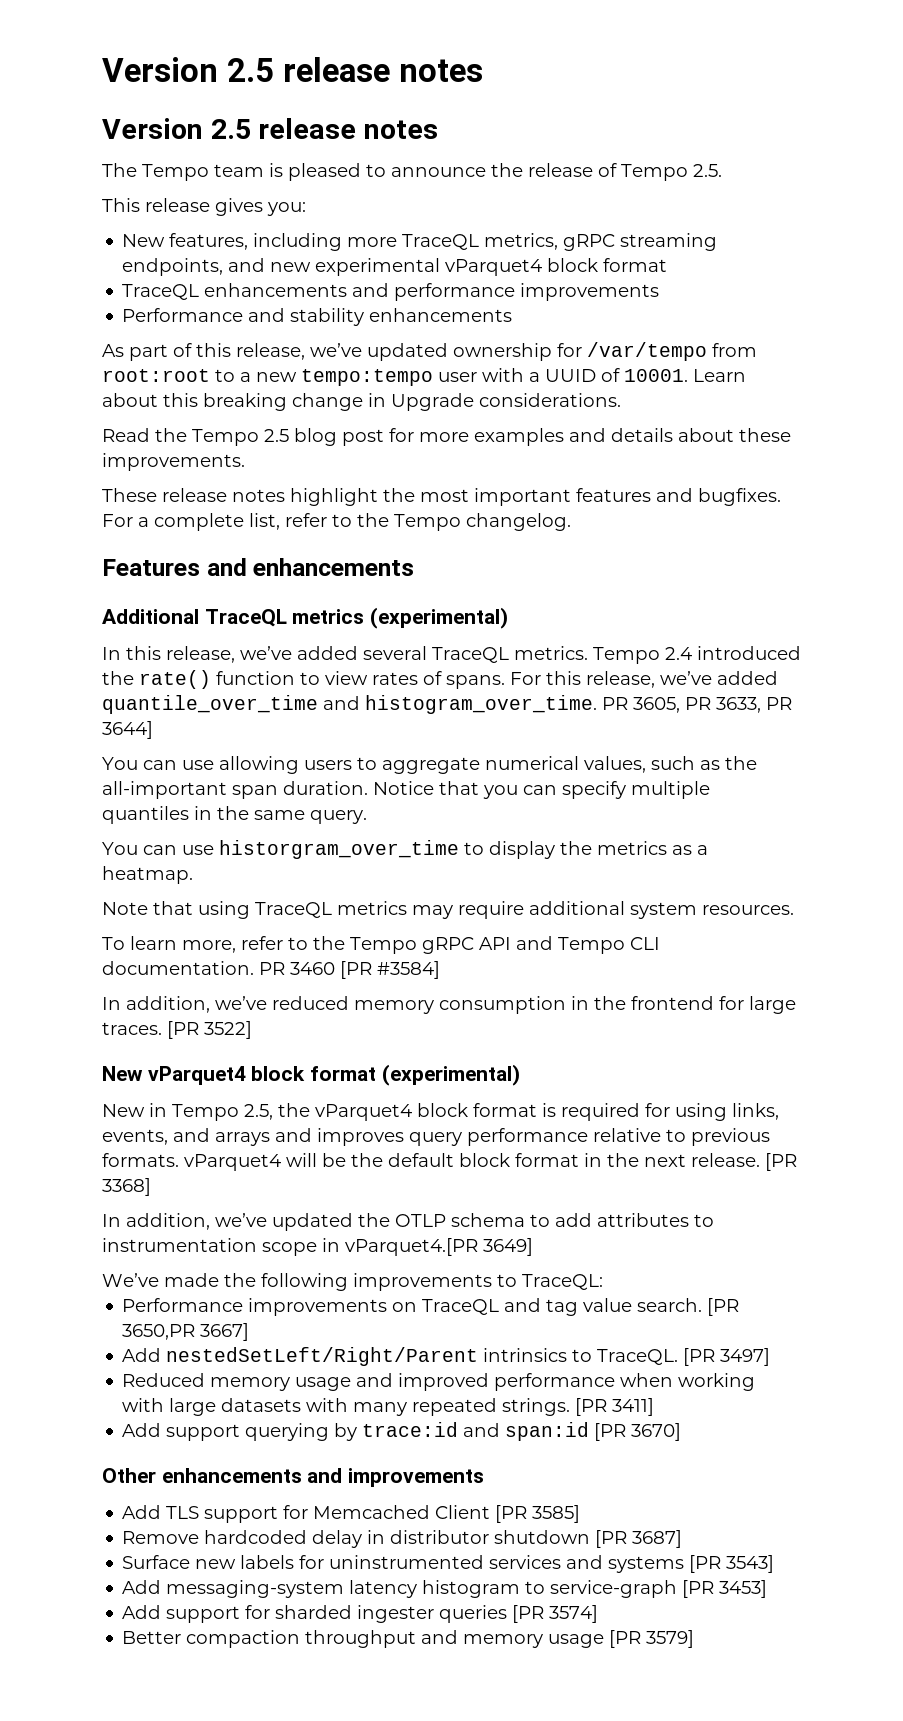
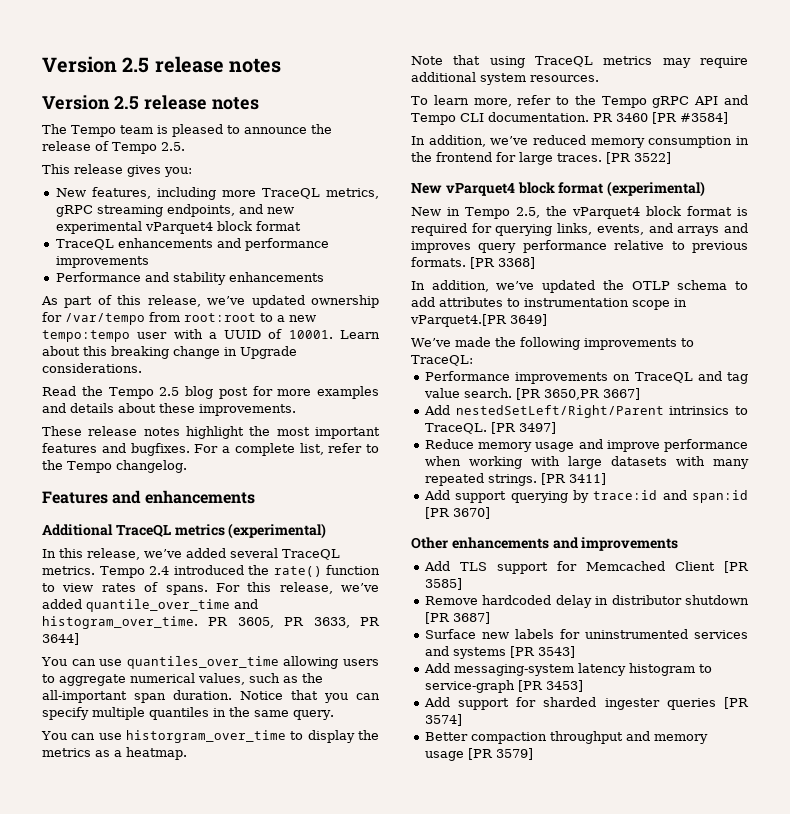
(214, 765) none -> [126,656,279,669] quantiles_over_time
[675,1103,727,1121] using -> [495,224,553,236] querying
[184,1153,760,1171] vParquet4 will be the default block format in the next release. -> (466, 262) none
[122,1373,206,1387] Reduced -> [424,439,474,449] Reduce
[398,1373,490,1391] improved -> [606,440,660,452] improve

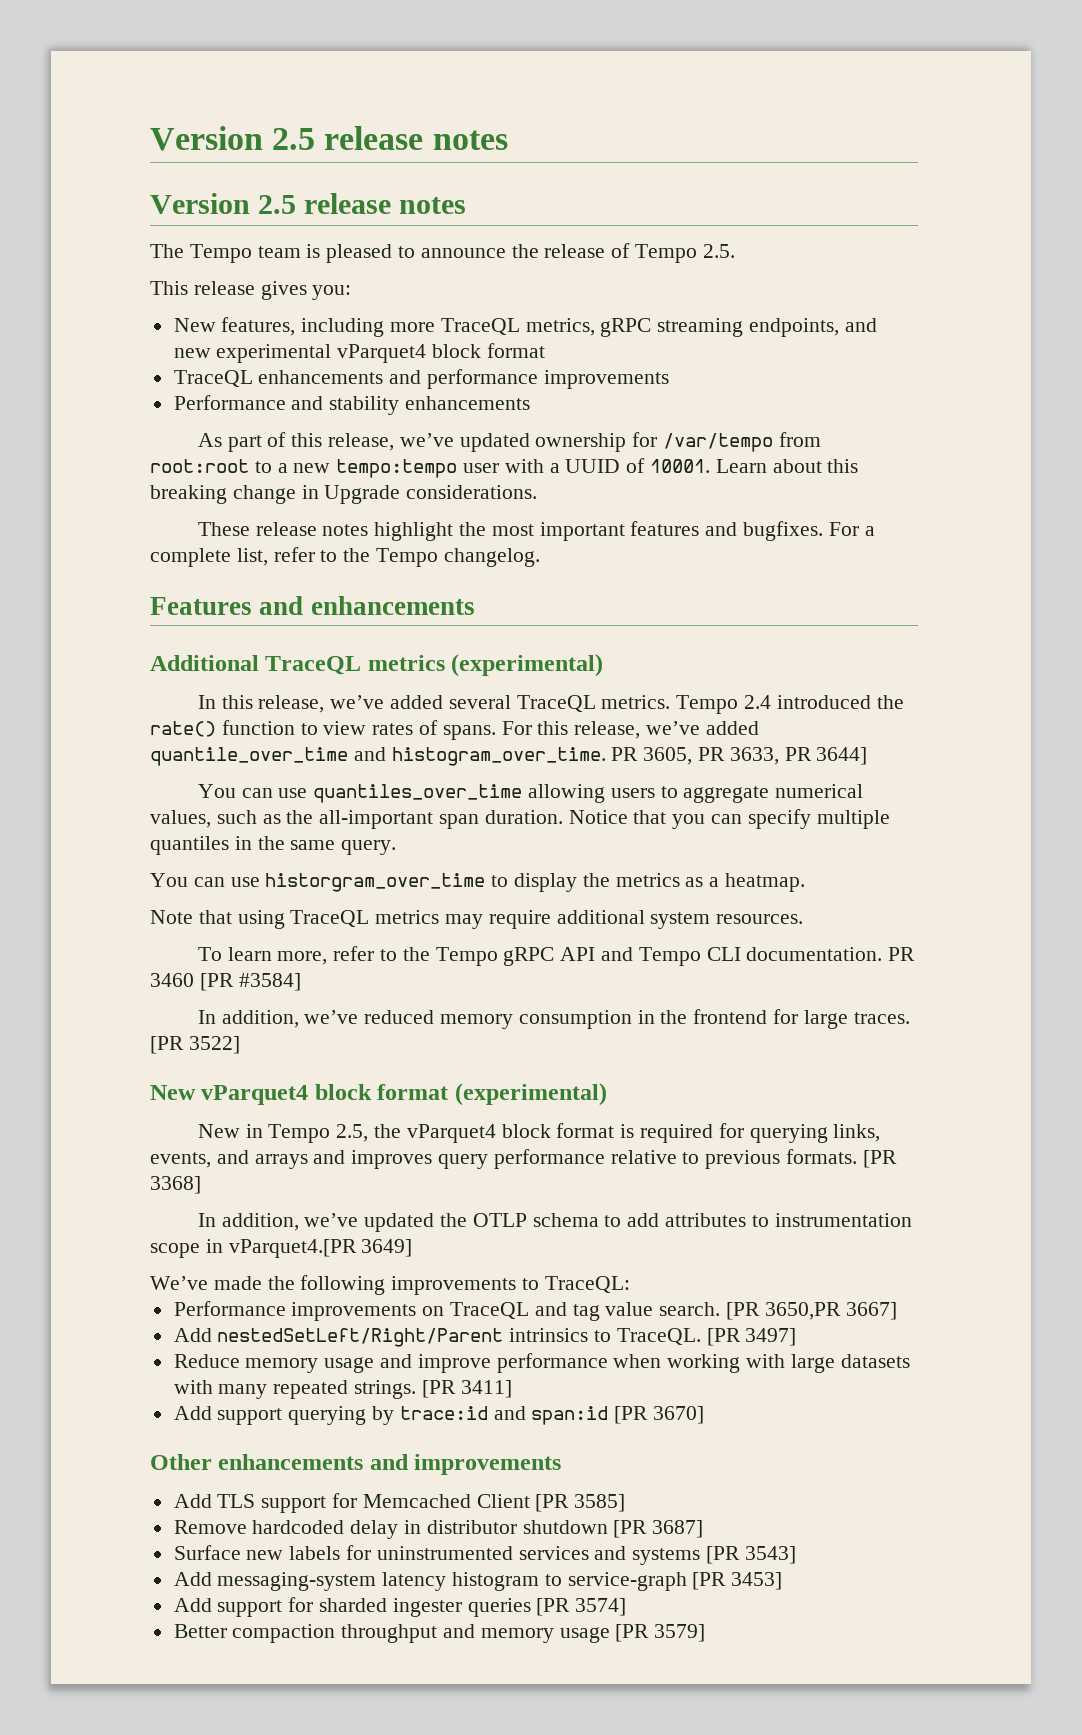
[42,386,379,399] [42,403,296,416] // Read the Tempo 2.5 blog post for more examples and details about these improvements. -> (538, 492) none

